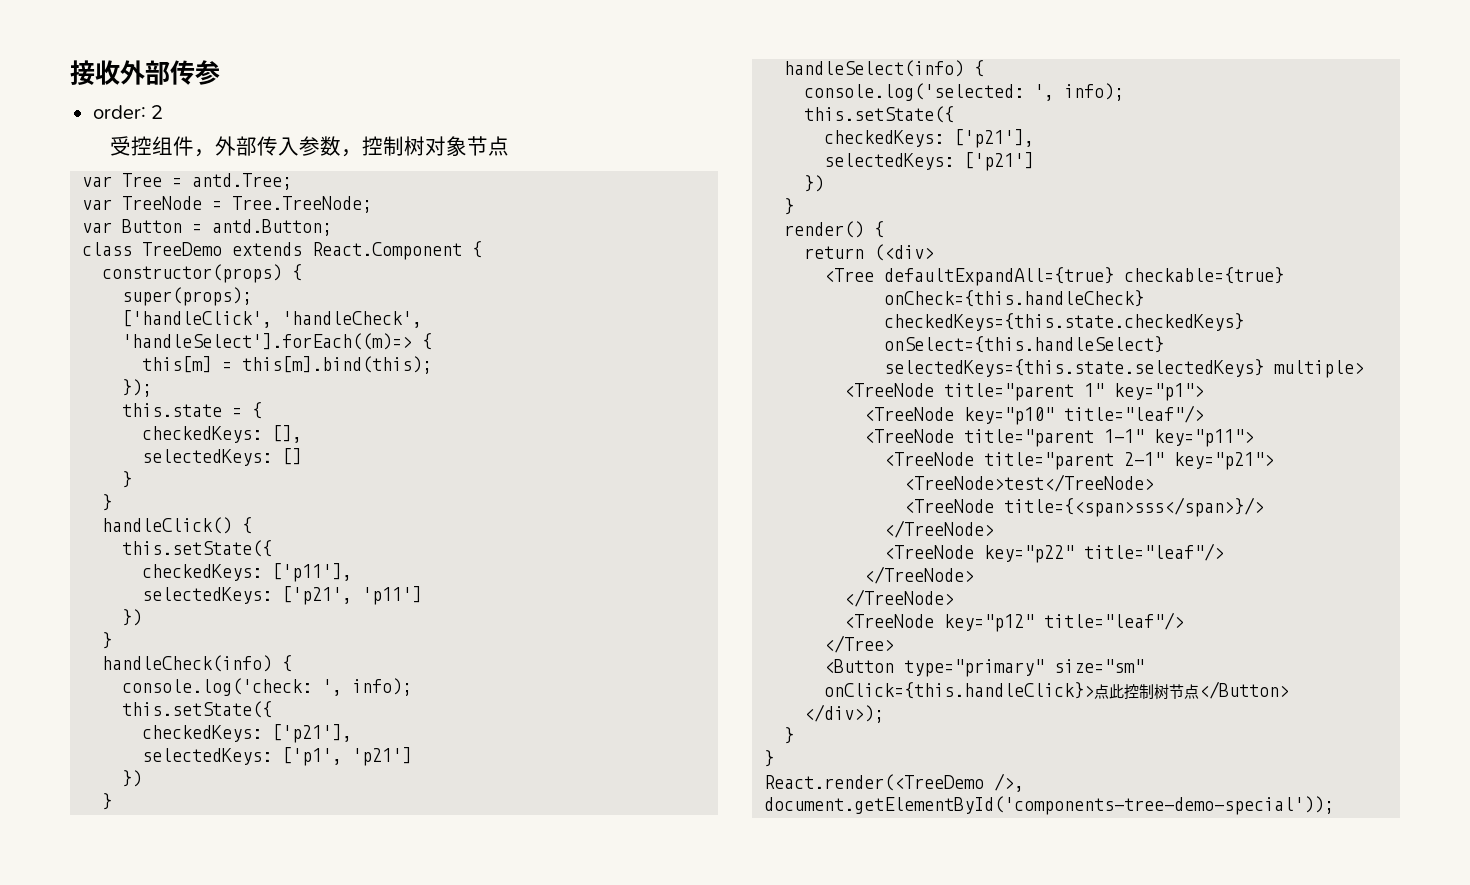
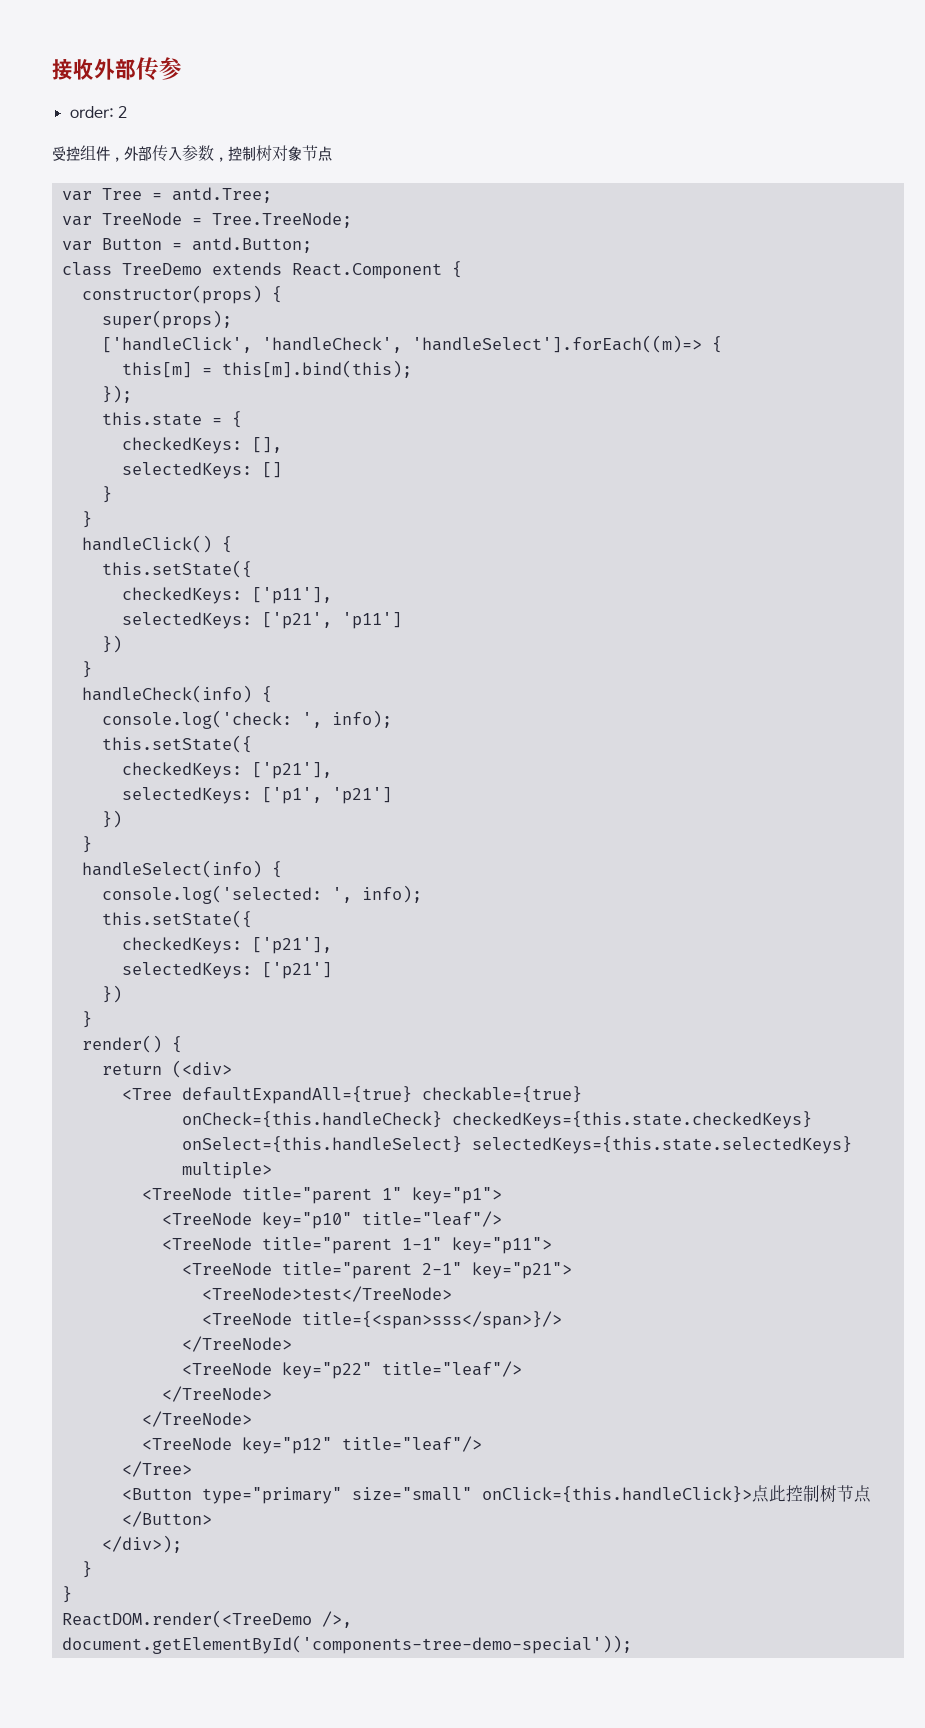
[1054,659,1145,673] size="sm" -> [351,1487,472,1501] size="small"
[764,774,985,791] React.render(<TreeDemo -> [61,1610,312,1628] ReactDOM.render(<TreeDemo

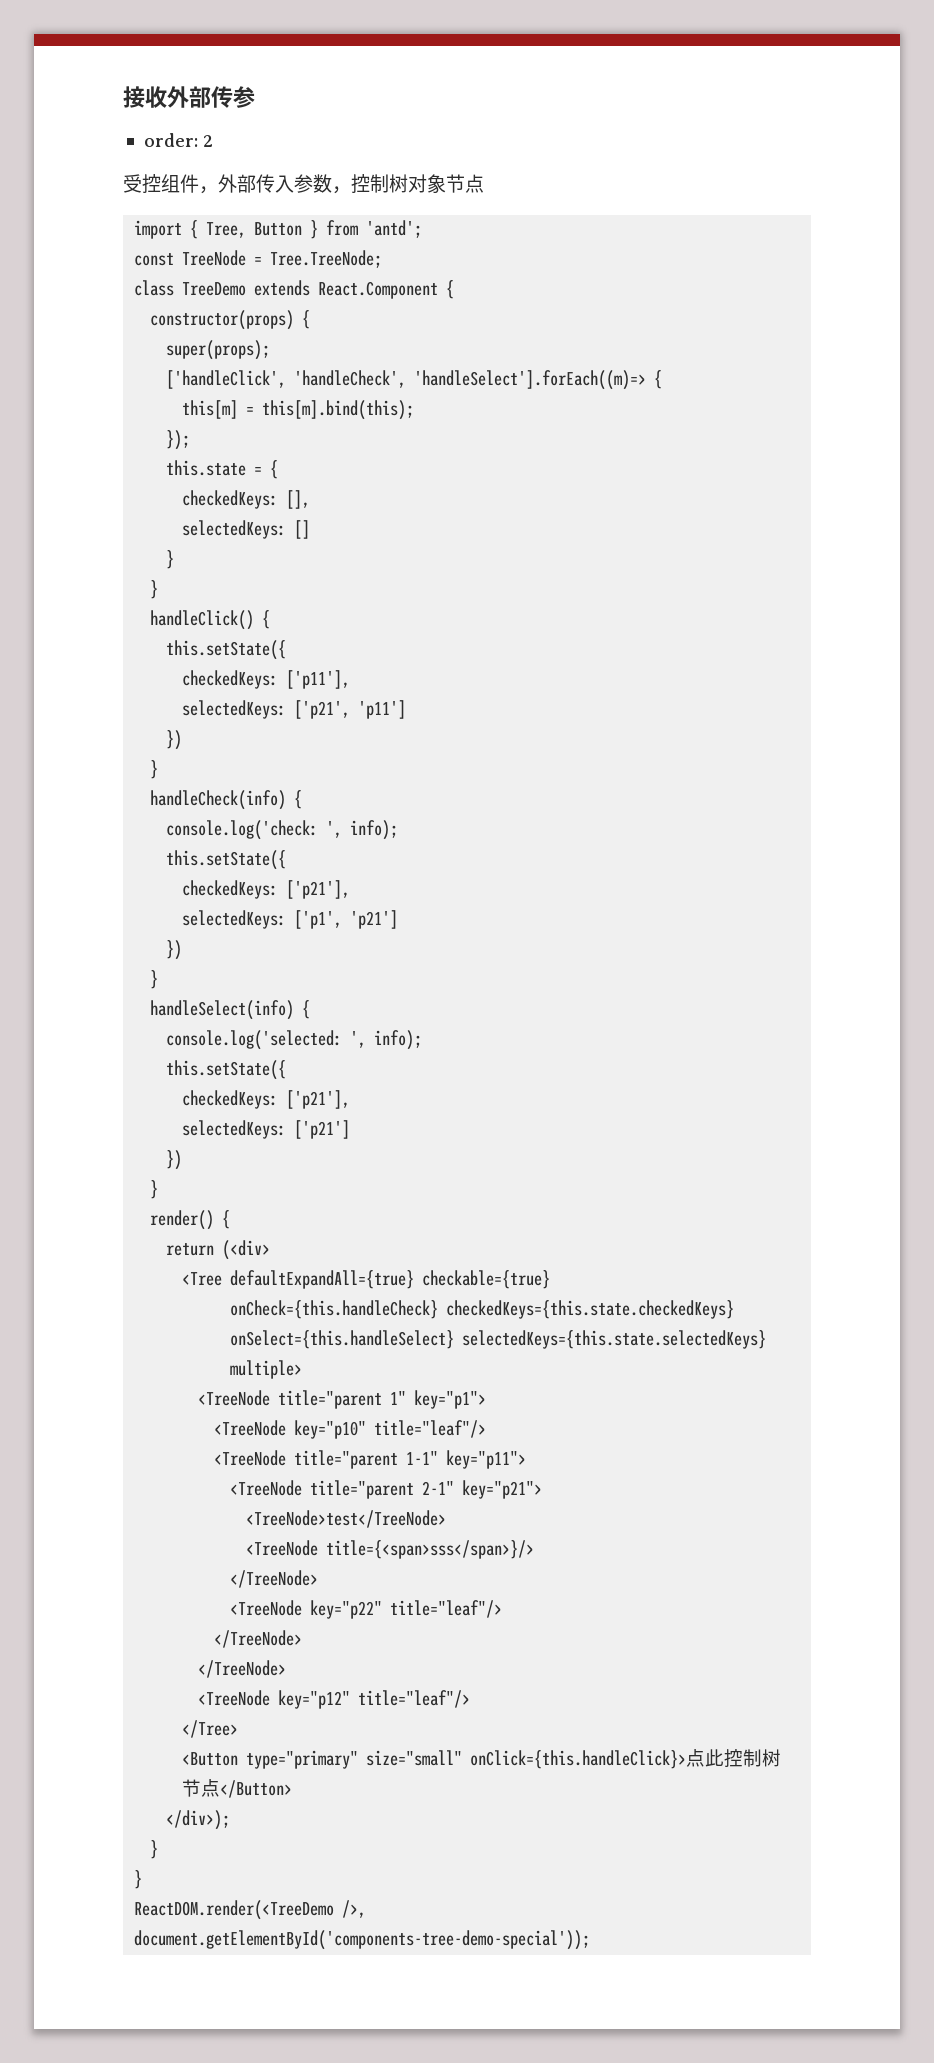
[61,187,272,203] [61,216,92,226] var Tree = antd.Tree; // var -> [134,220,423,239] [134,253,175,266] import { Tree, Button } from 'antd'; // const
[61,237,312,253] // var Button = antd.Button; -> (383, 259) none

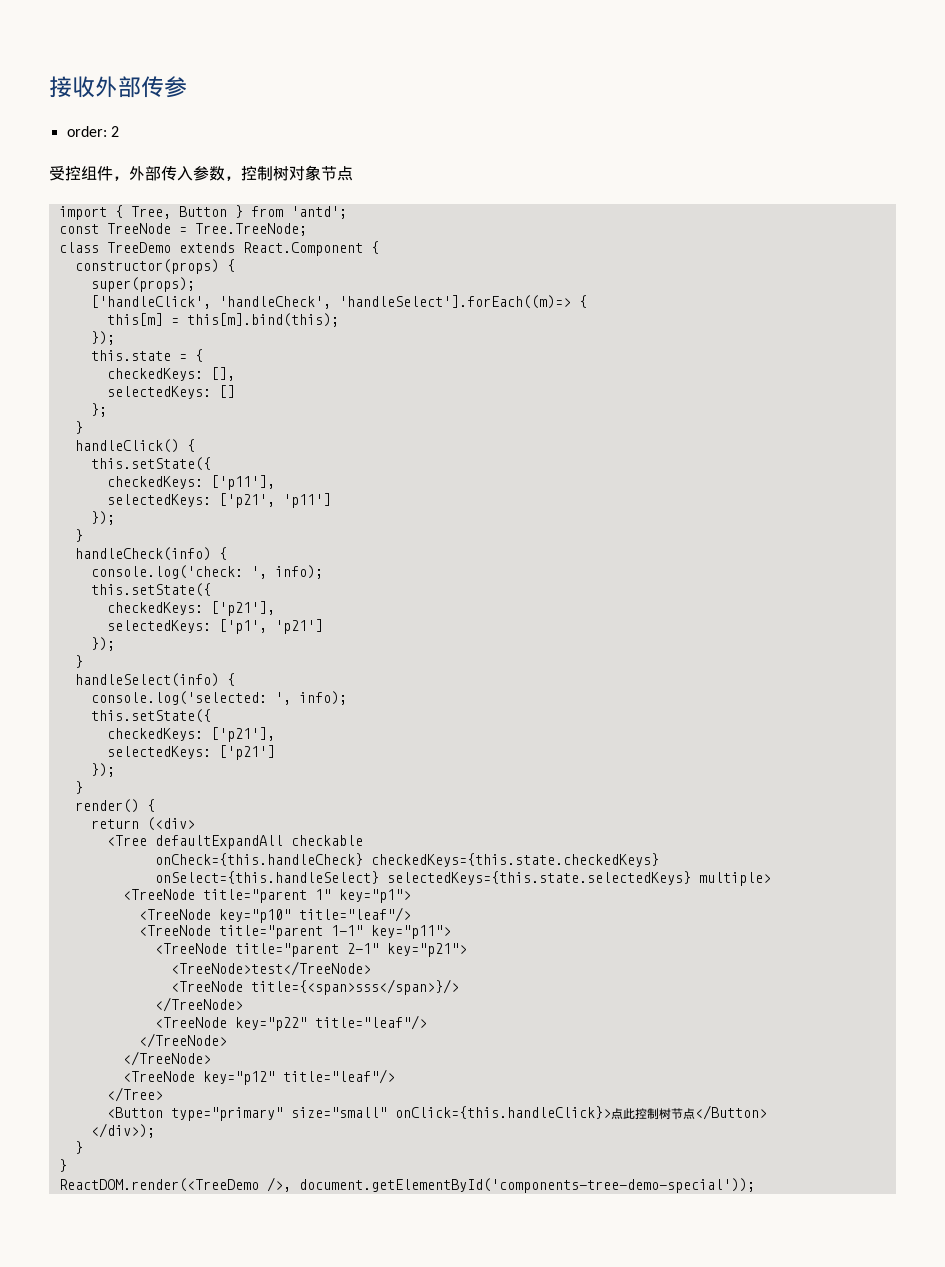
[166,550,175,569] } -> [90,403,107,417] };
[166,730,183,750] }) -> [90,511,115,525] });
[166,940,183,960] }) -> [90,637,115,651] });
[166,1150,183,1170] }) -> [90,763,115,777] });
[230,1270,551,1289] defaultExpandAll={true} checkable={true} -> [154,835,363,849] defaultExpandAll checkable

